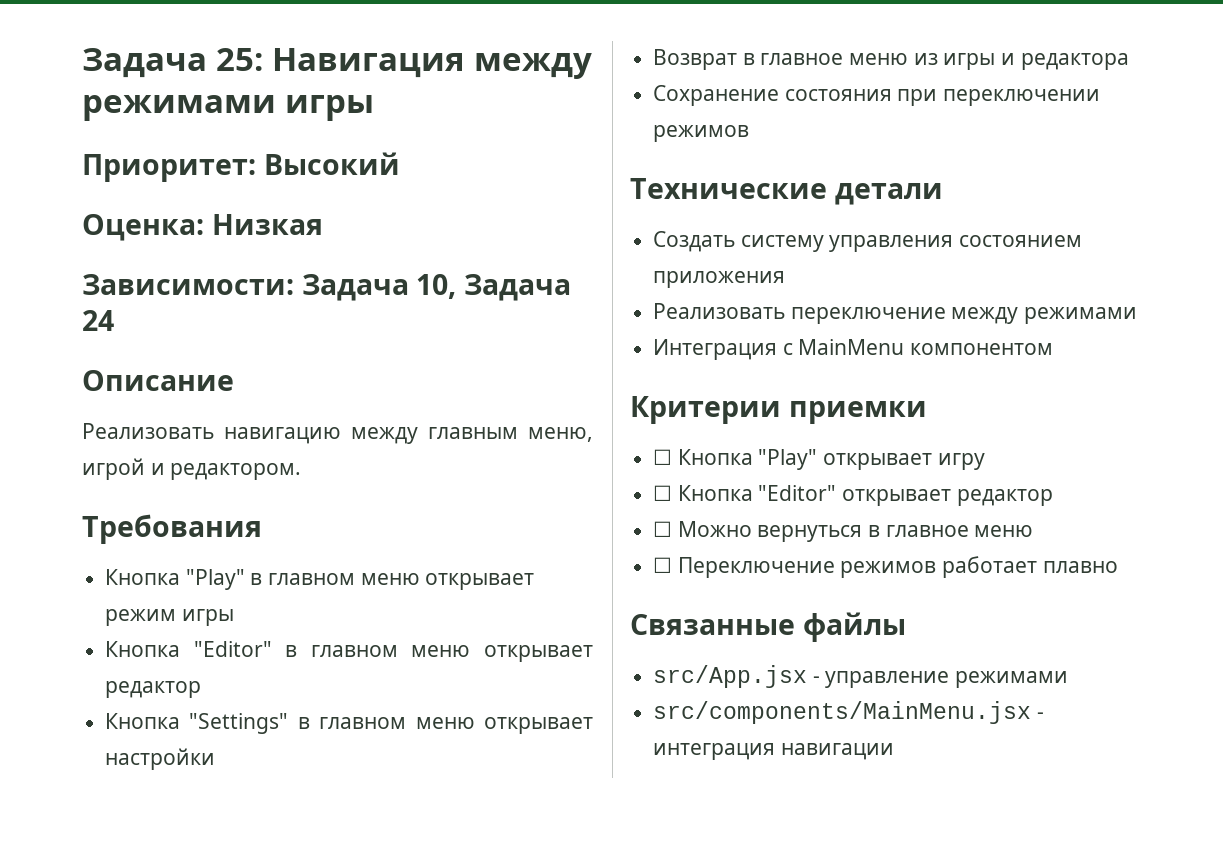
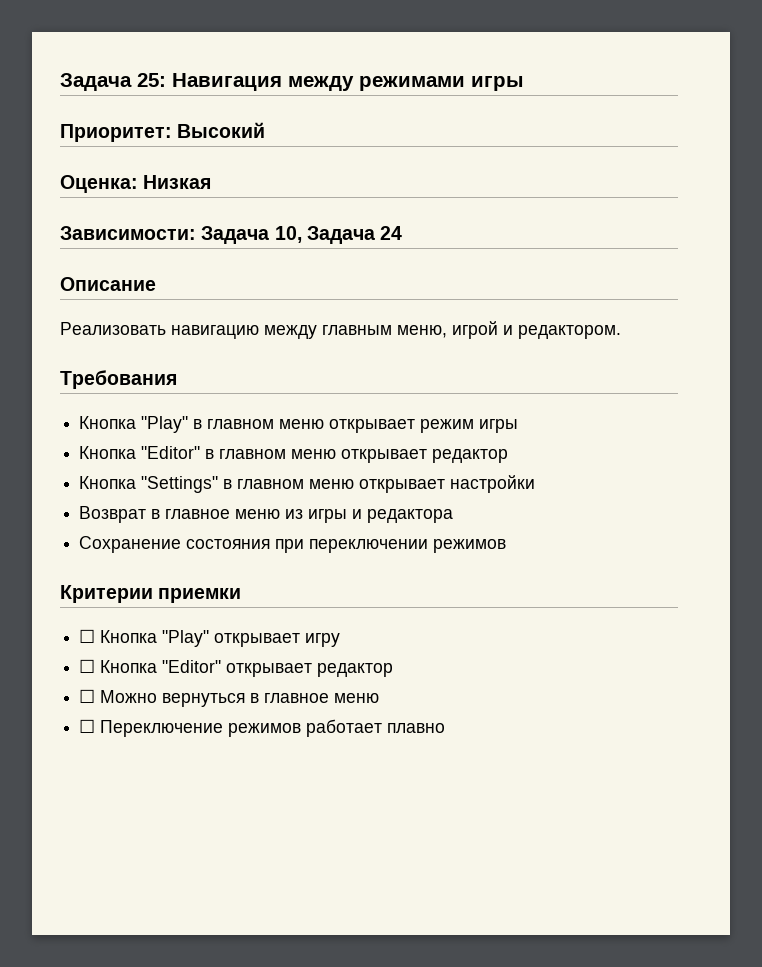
[630,178,943,205] [653,231,1083,252] [653,271,786,288] [653,303,1138,324] [653,339,1054,360] // Технические детали // Создать систему управления состоянием приложения // Реализовать переключение между режимами // Интеграция с MainMenu компонентом -> (507, 546) none
[630,612,906,642] [653,665,1069,688] [653,701,1044,724] [653,743,894,760] // Связанные файлы // src/App.jsx - управление режимами // src/components/MainMenu.jsx - интеграция навигации -> (446, 728) none

